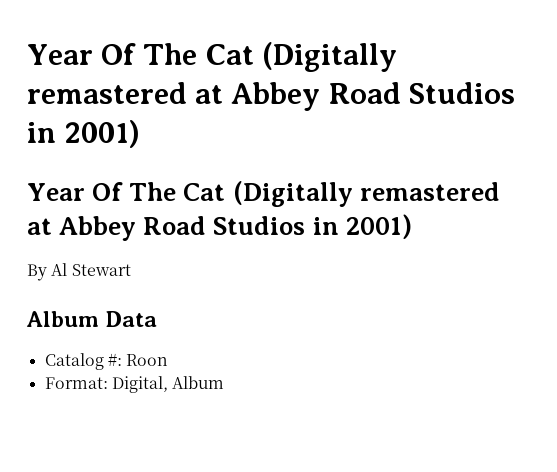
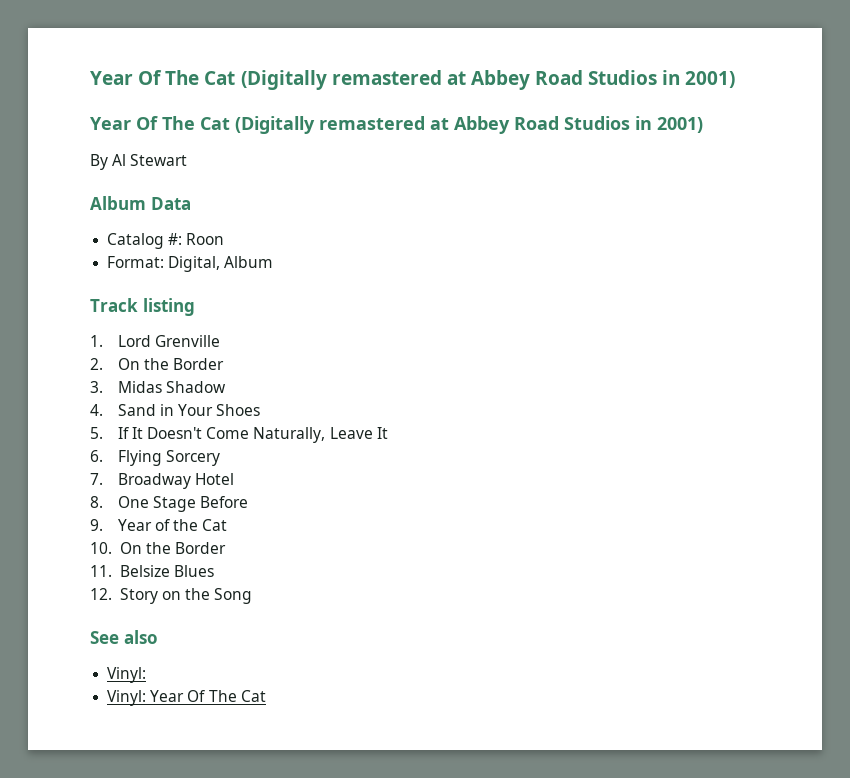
(225, 382) none -> [90,298,195,316] [90,335,220,347] [90,358,225,370] [90,381,226,393] [90,404,261,416] [90,427,388,443] [90,450,220,466] [90,473,234,489] [90,496,249,512] [90,519,228,531] [90,542,227,554] [90,565,214,577] [90,588,253,604] [90,630,158,644] [107,667,147,683] [107,690,266,706] // Track listing // 1. Lord Grenville // 2. On the Border // 3. Midas Shadow // 4. Sand in Your Shoes // 5. If It Doesn't Come Naturally, Leave It // 6. Flying Sorcery // 7. Broadway Hotel // 8. One Stage Before // 9. Year of the Cat // 10. On the Border // 11. Belsize Blues // 12. Story on the Song // See also // Vinyl: // Vinyl: Year Of The Cat

